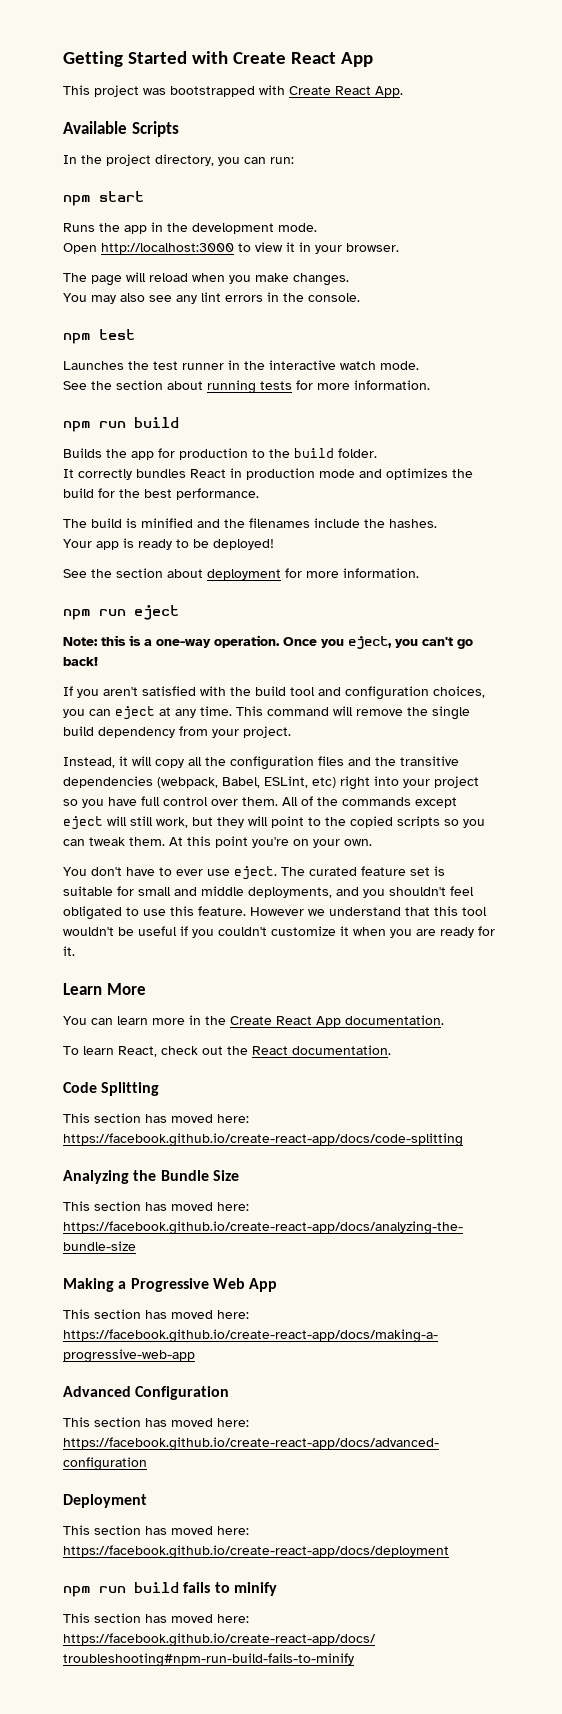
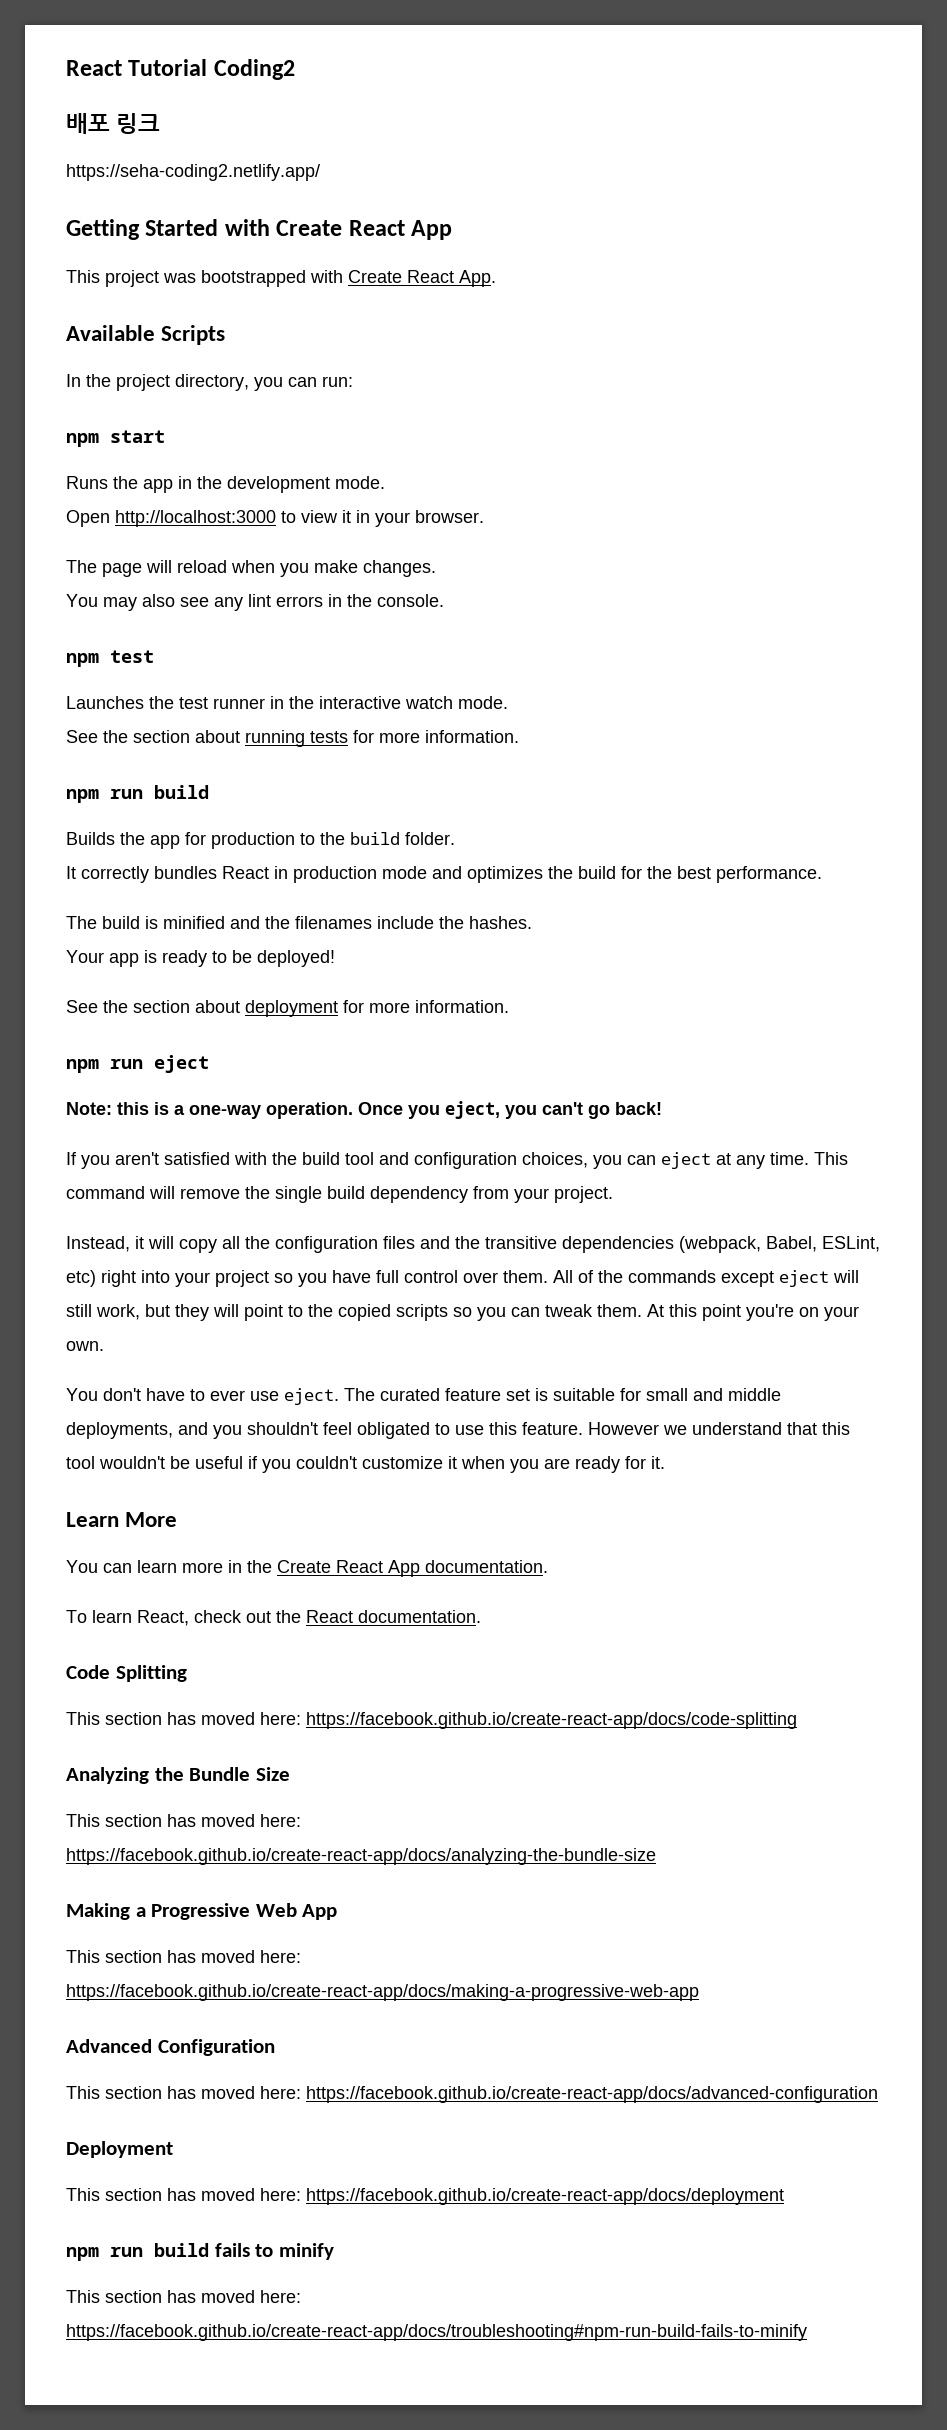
(63, 59) none -> [66,59,295,80] [66,113,161,134] [66,164,320,181] React Tutorial Coding2 // 배포 링크 // https://seha-coding2.netlify.app/ //

